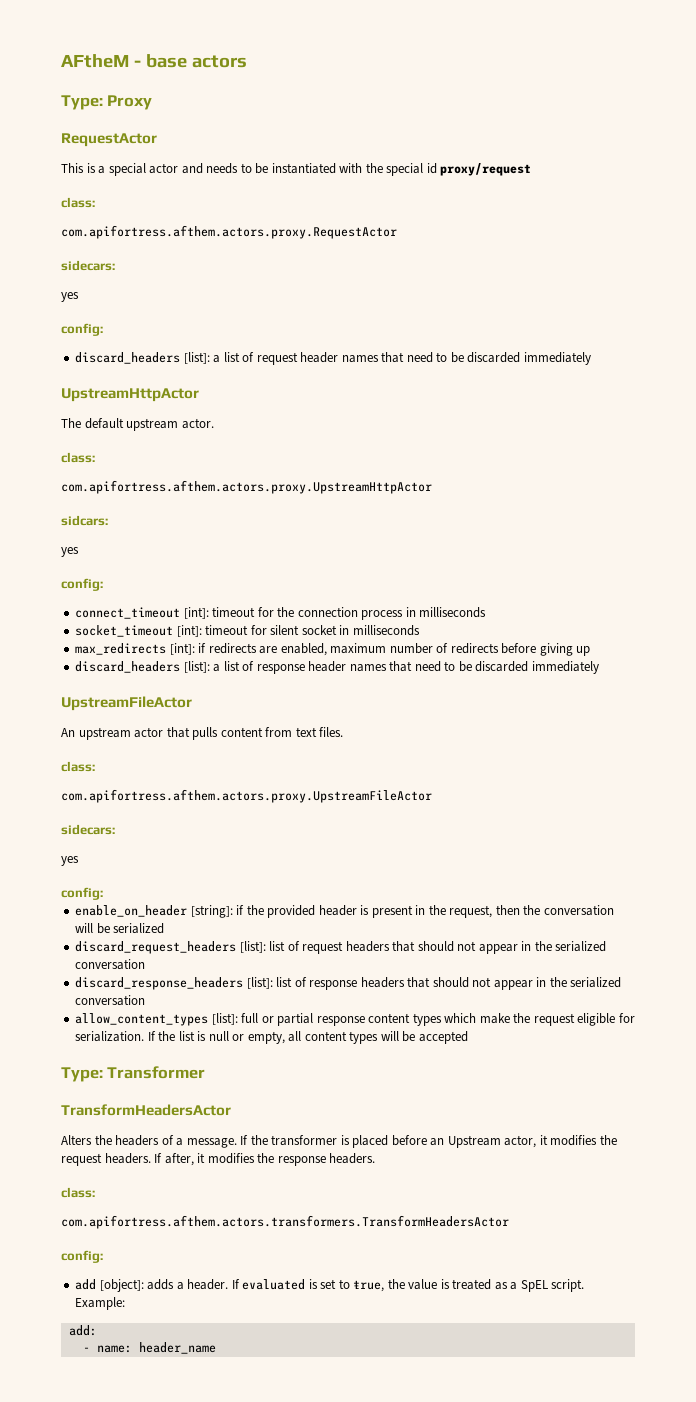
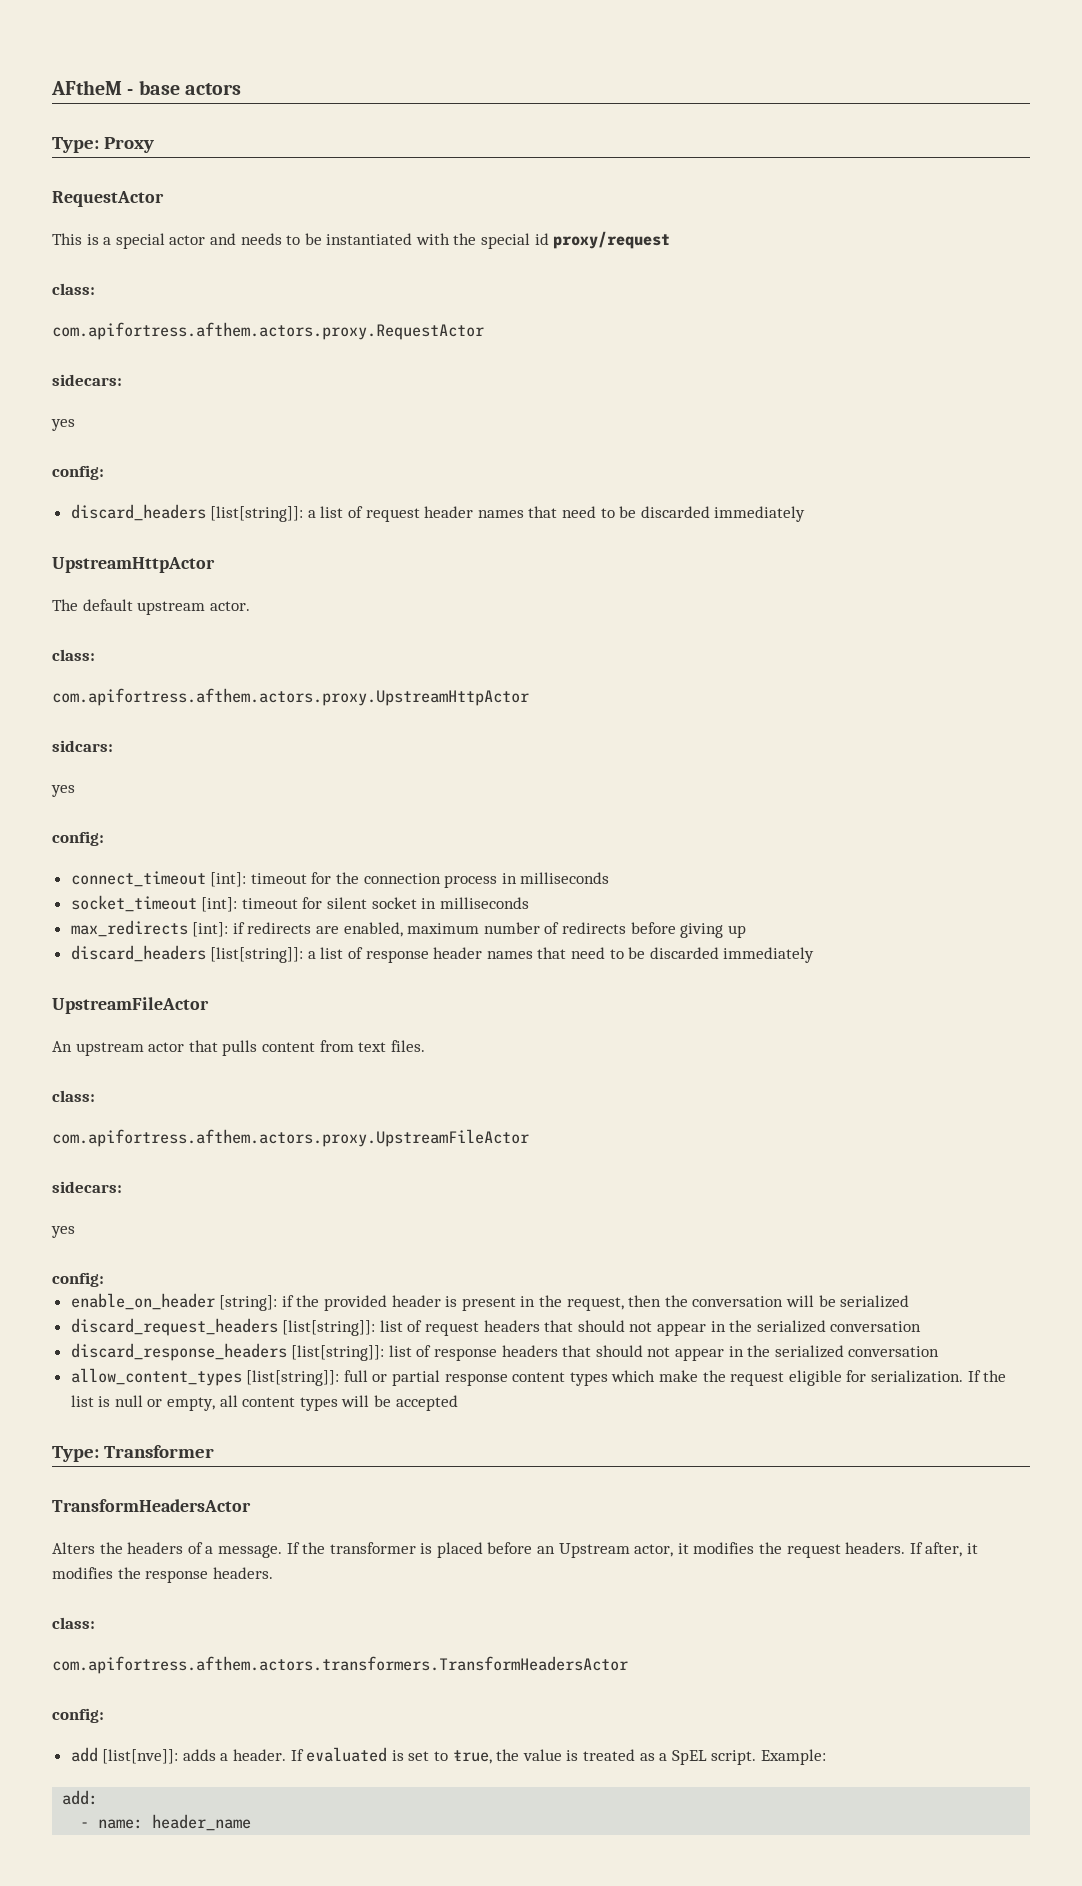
[183,352,210,364] [list]: -> [210,506,304,522] [list[string]]:
[183,661,210,673] [list]: -> [210,947,304,963] [list[string]]:
[239,941,266,953] [list]: -> [282,1320,376,1336] [list[string]]:
[246,977,273,989] [list]: -> [291,1345,385,1361] [list[string]]:
[211,1013,238,1025] [list]: -> [246,1370,340,1386] [list[string]]:
[99,1279,144,1292] [object]: -> [102,1749,179,1764] [list[nve]]:

